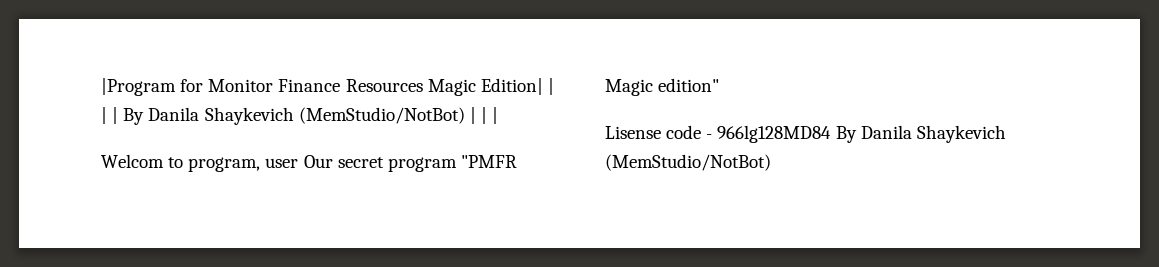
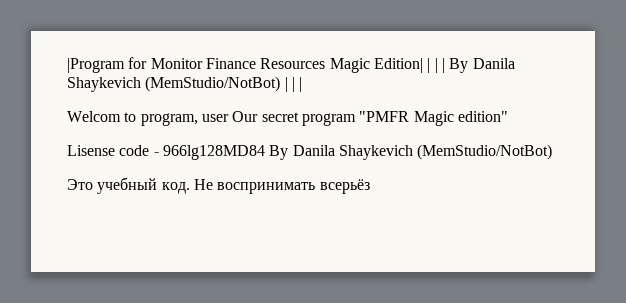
(771, 162) none -> [67,177,370,194] // Это учебный код. Не воспринимать всерьёз

